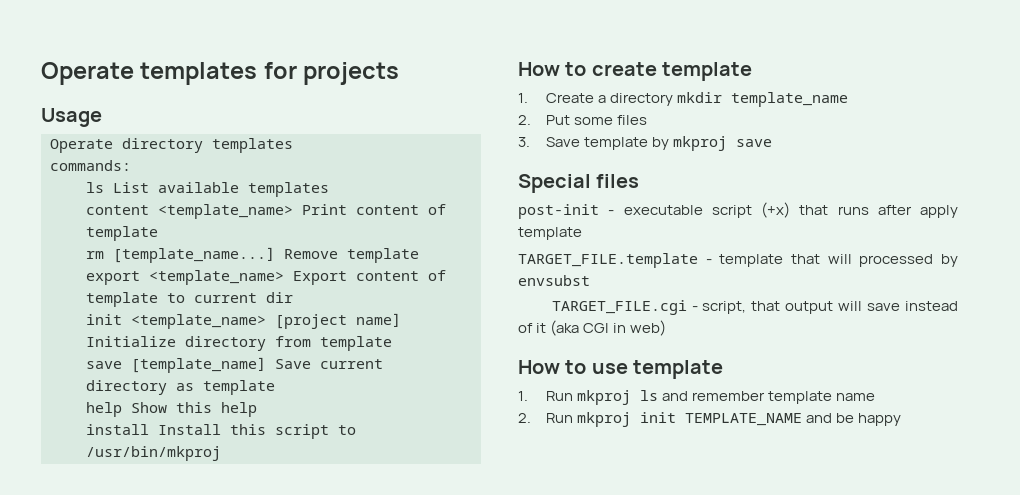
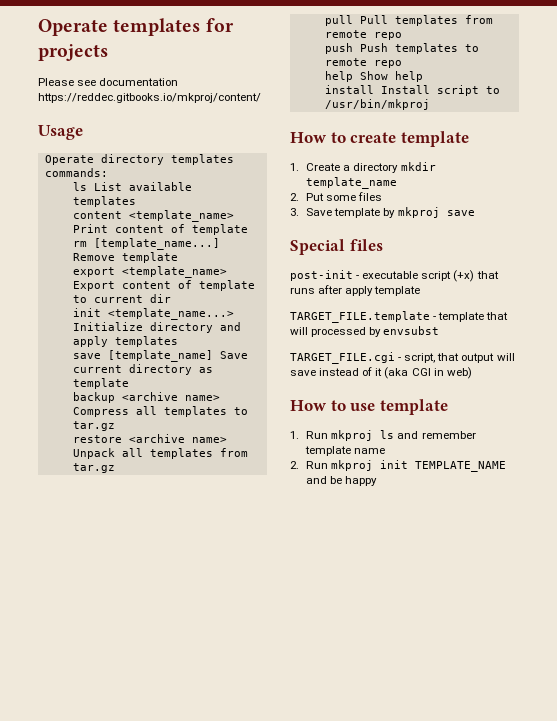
(400, 73) none -> [38,78,179,86] [38,93,261,103] // Please see documentation https://reddec.gitbooks.io/mkproj/content/
[131,313,401,329] [86,336,392,351] <template_name> [project name] Initialize directory from template -> [107,308,234,320] [72,322,241,333] [72,336,178,347] <template_name...> Initialize directory and apply templates
(275, 387) none -> [72,392,220,403] [72,406,248,417] [72,421,115,431] [72,434,227,443] [72,448,248,459] [72,463,115,473] [324,15,493,26] [324,30,402,40] [324,43,479,54] [324,58,402,68] // backup <archive name> Compress all templates to tar.gz // restore <archive name> Unpack all templates from tar.gz // pull Pull templates from remote repo // push Push templates to remote repo
[176,402,212,413] this -> (388, 75) none
[230,424,266,435] this -> (430, 89) none

